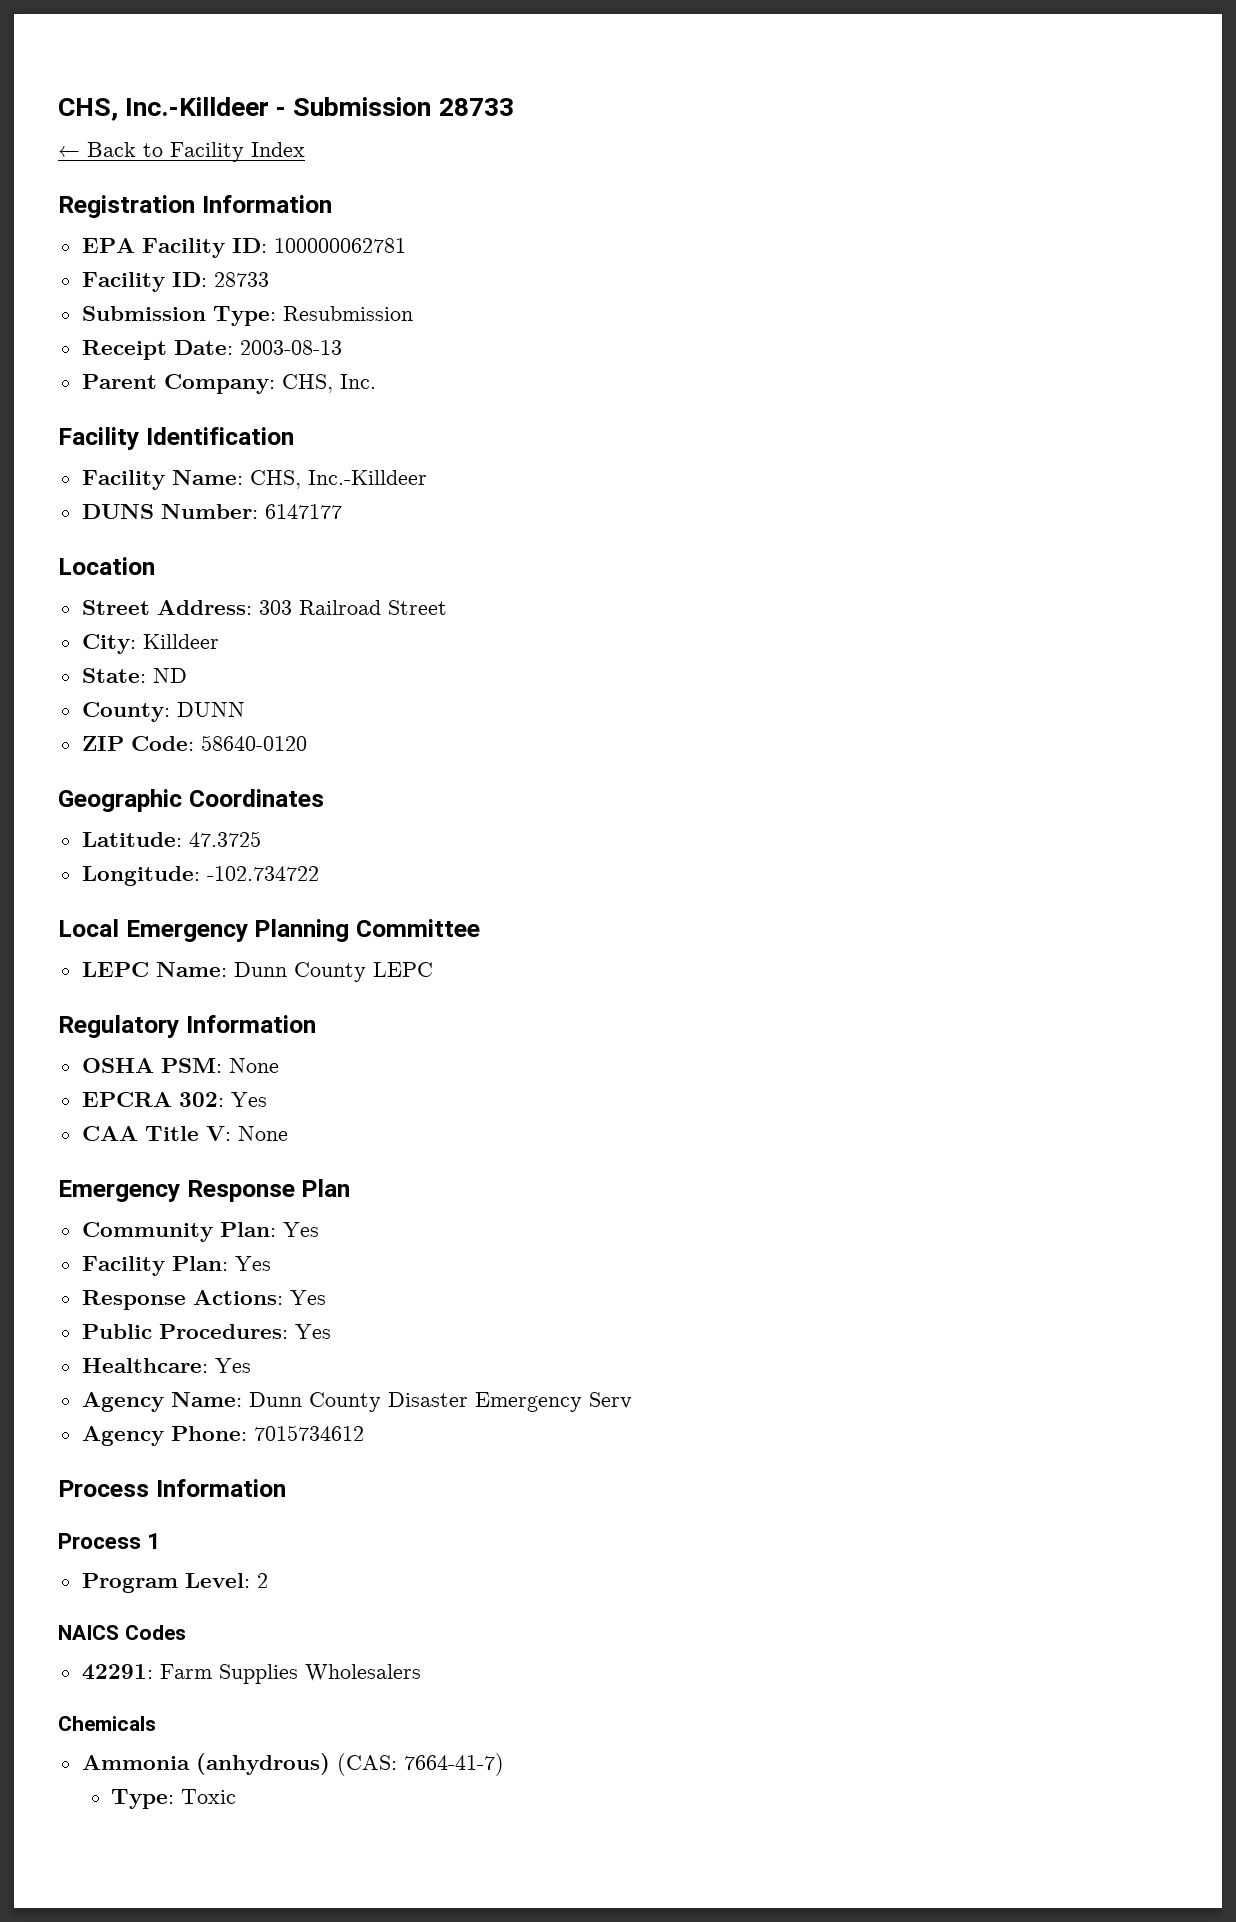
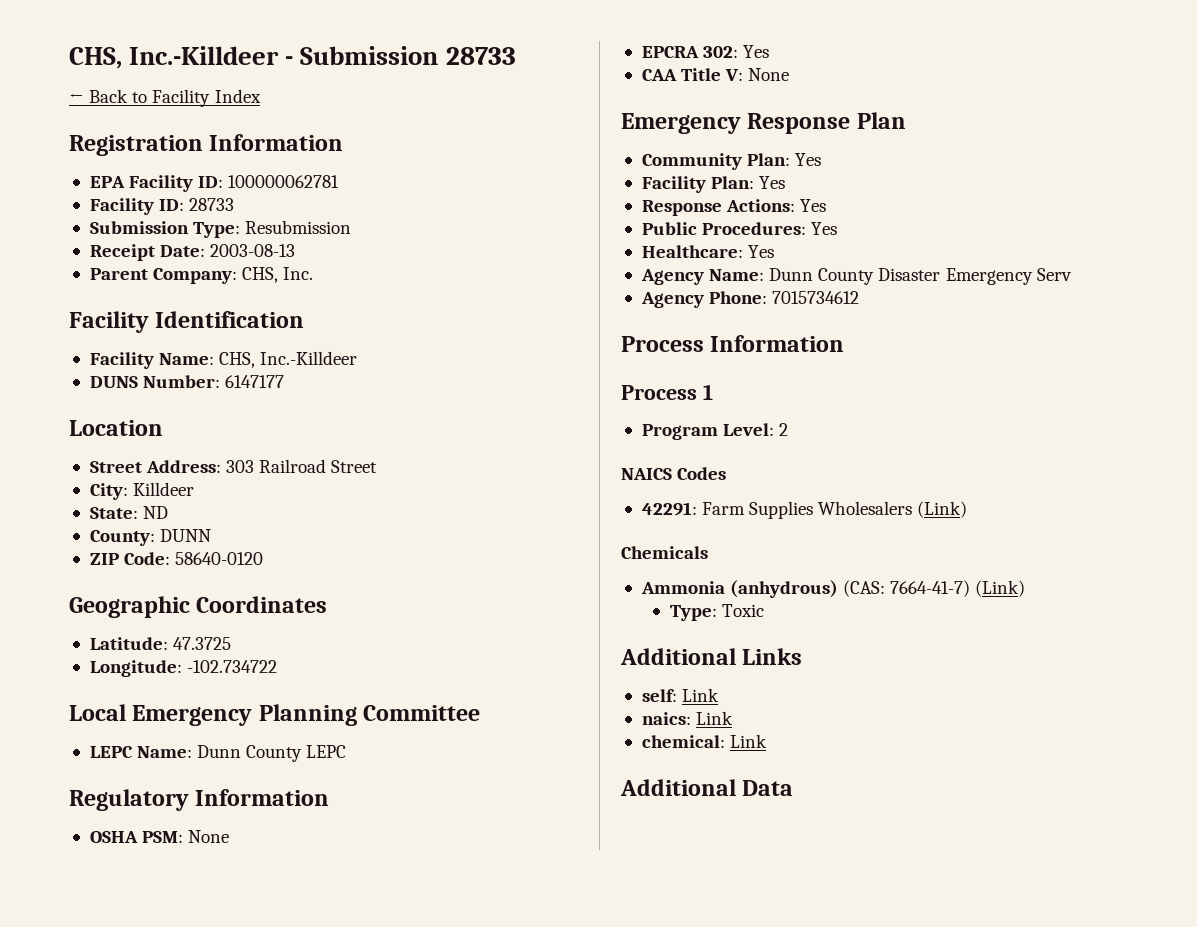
(421, 1672) none -> [917,501,968,518] (Link)
(504, 1764) none -> [975,580,1026,597] (Link)
(237, 1796) none -> [620,648,803,665] [641,688,720,702] [641,711,734,725] [641,734,768,748] [620,779,794,796] // Additional Links // self: Link // naics: Link // chemical: Link // Additional Data

